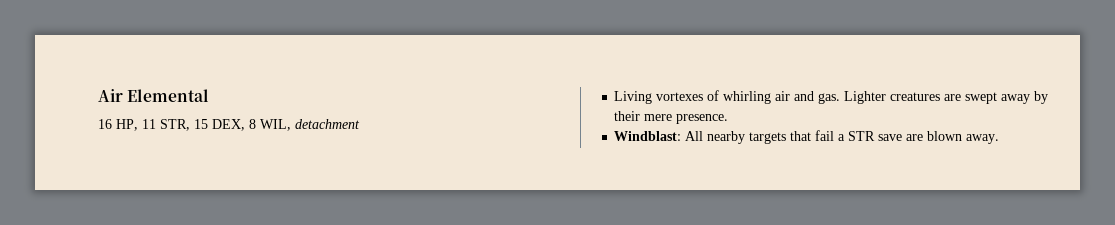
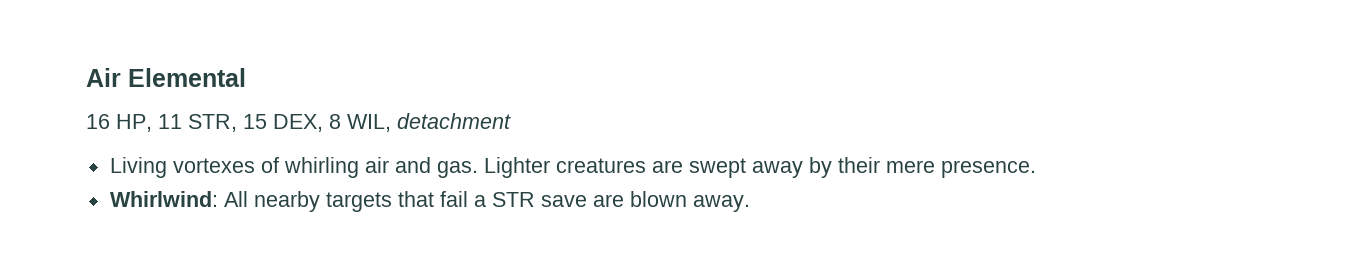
[614,131,682,141] Windblast: -> [109,191,218,207] Whirlwind:

